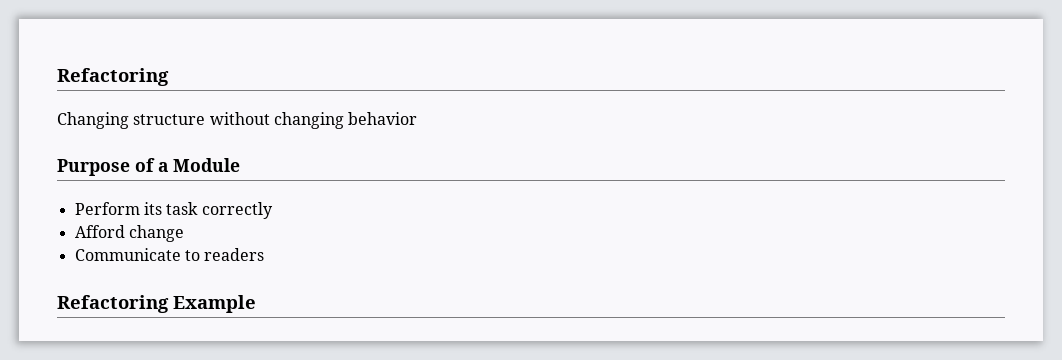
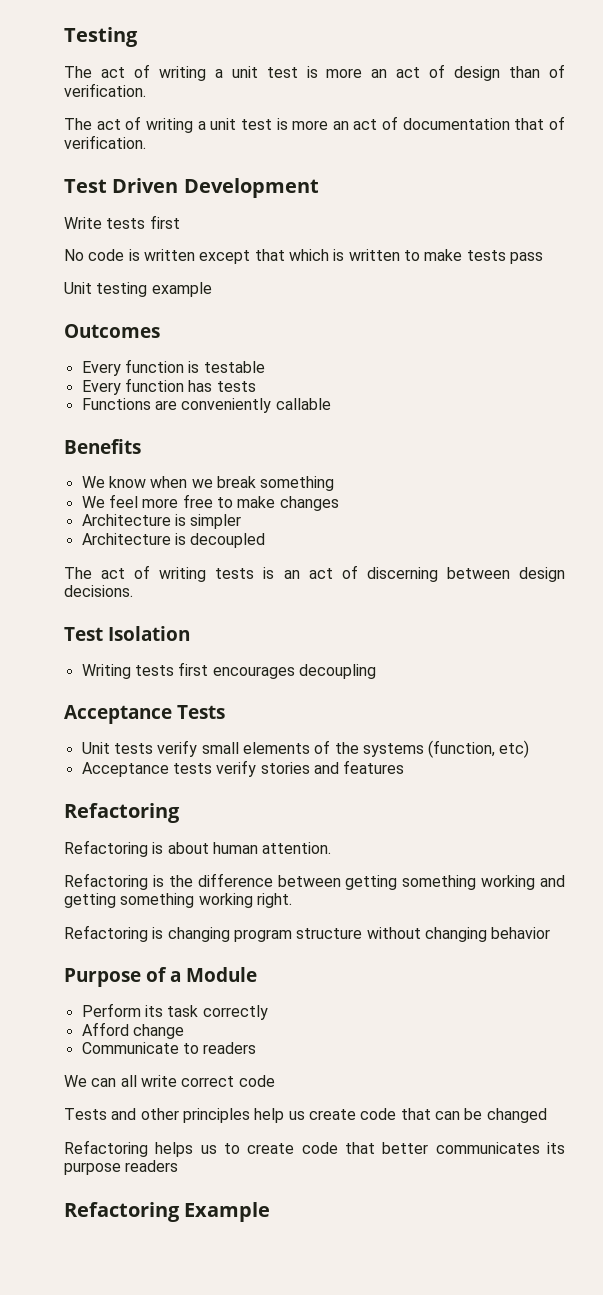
[57,68,169,86] [57,112,129,129] Refactoring // Changing -> [64,27,138,47] [64,64,565,81] [64,83,146,97] [64,116,566,133] [64,135,146,149] [64,178,319,198] [64,215,180,229] [64,249,543,264] [64,282,212,297] [64,324,160,338] [81,359,265,376] [81,378,256,395] [81,398,331,413] [64,439,141,454] [81,476,335,491] [81,494,339,511] [81,514,242,529] [81,533,266,548] [64,565,566,582] [64,585,133,597] [64,626,190,641] [81,662,376,679] [64,705,225,724] [81,740,530,758] [81,760,405,777] [64,803,180,823] [64,840,332,857] [64,873,565,890] [64,893,292,908] [64,925,292,942] Testing // The act of writing a unit test is more an act of design than of verification. // The act of writing a unit test is more an act of documentation that of verification. // Test Driven Development // Write tests first // No code is written except that which is written to make tests pass // Unit testing example // Outcomes // Every function is testable // Every function has tests // Functions are conveniently callable // Benefits // We know when we break something // We feel more free to make changes // Architecture is simpler // Architecture is decoupled // The act of writing tests is an act of discerning between design decisions. // Test Isolation // Writing tests first encourages decoupling // Acceptance Tests // Unit tests verify small elements of the systems (function, etc) // Acceptance tests verify stories and features // Refactoring // Refactoring is about human attention. // Refactoring is the difference between getting something working and getting something working right. // Refactoring is changing program
(265, 254) none -> [64,1075,275,1087] [64,1108,547,1123] [64,1140,565,1157] [64,1160,179,1175] // We can all write correct code // Tests and other principles help us create code that can be changed // Refactoring helps us to create code that better communicates its purpose readers

